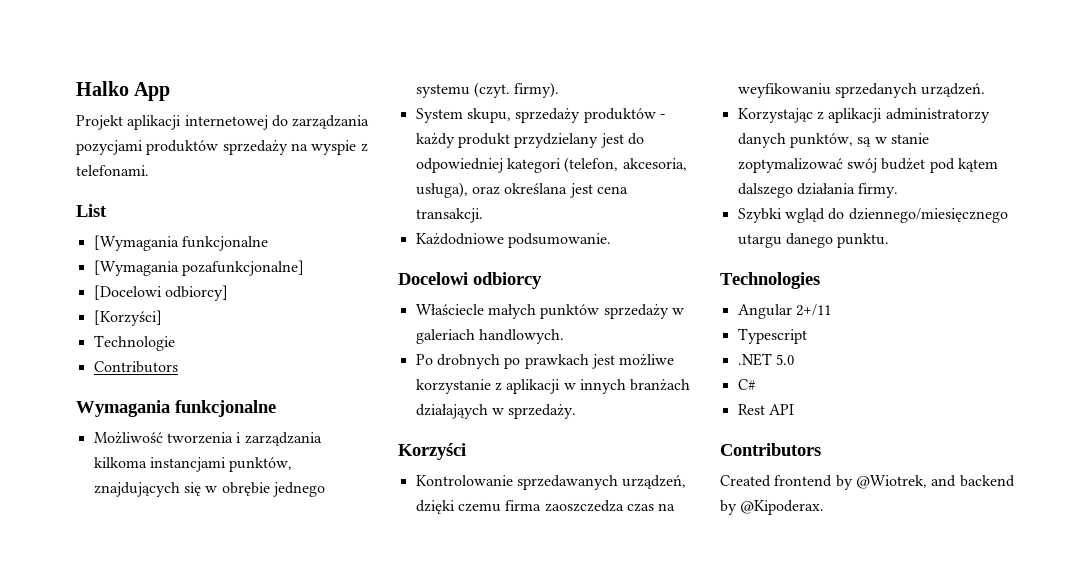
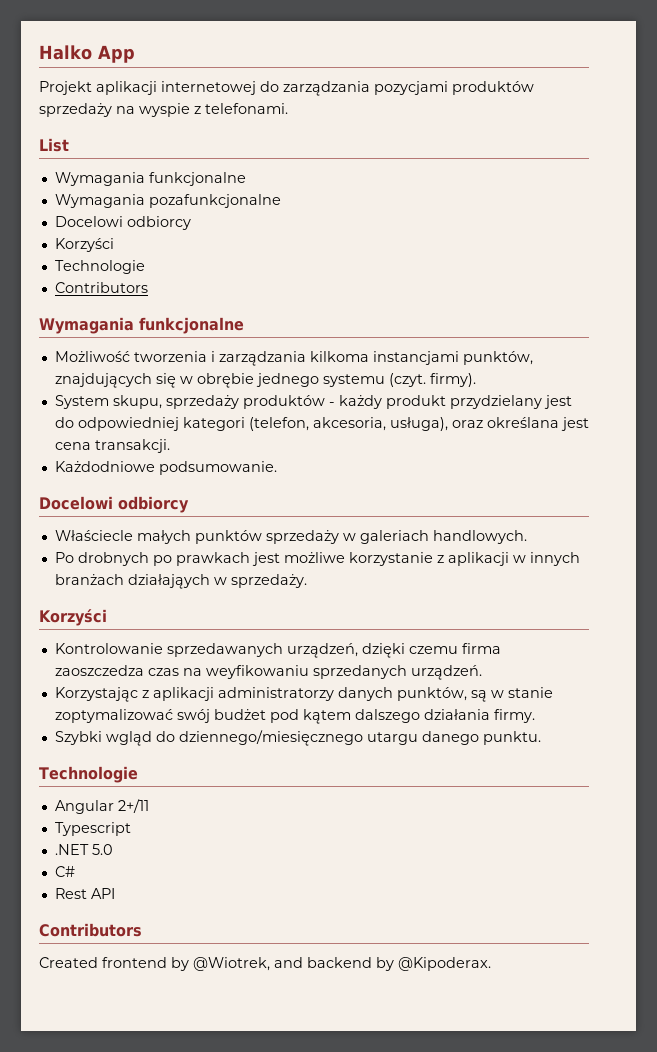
[93,235,268,251] [93,260,304,276] [93,285,228,301] [93,310,162,326] [Wymagania funkcjonalne // [Wymagania pozafunkcjonalne] // [Docelowi odbiorcy] // [Korzyści] -> [54,172,246,186] [54,194,281,208] [54,216,191,230] [54,238,114,252] Wymagania funkcjonalne // Wymagania pozafunkcjonalne // Docelowi odbiorcy // Korzyści
[720,272,820,289] Technologies -> [39,766,138,783] Technologie

